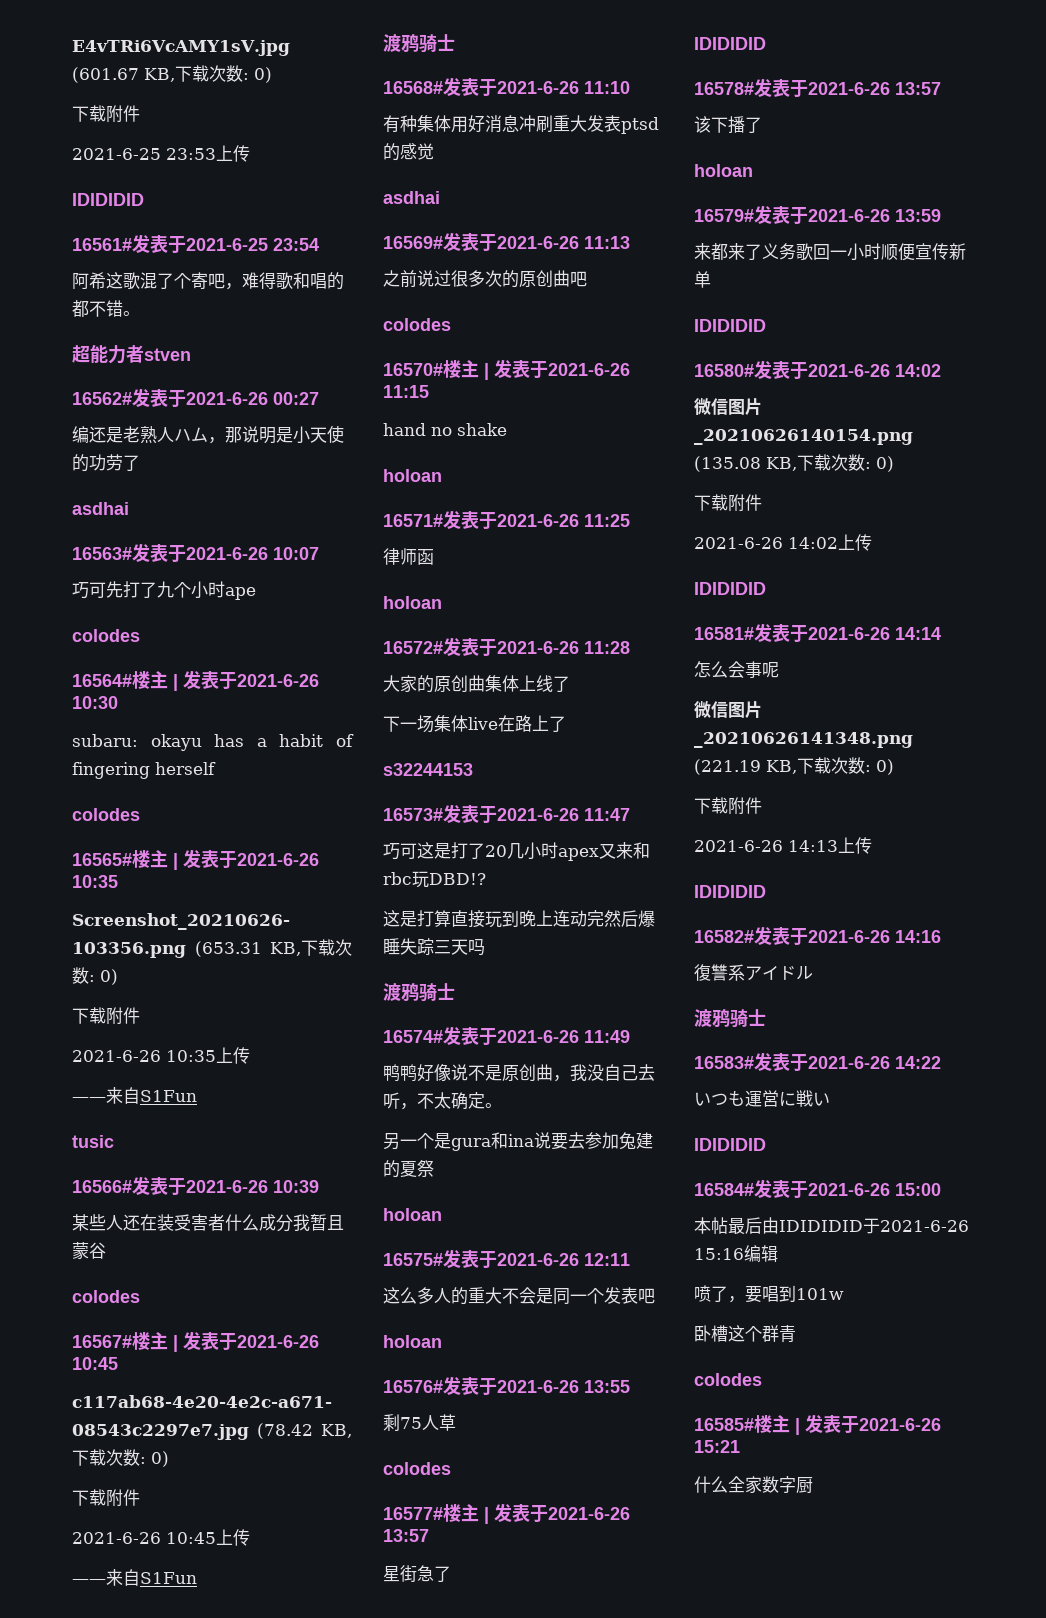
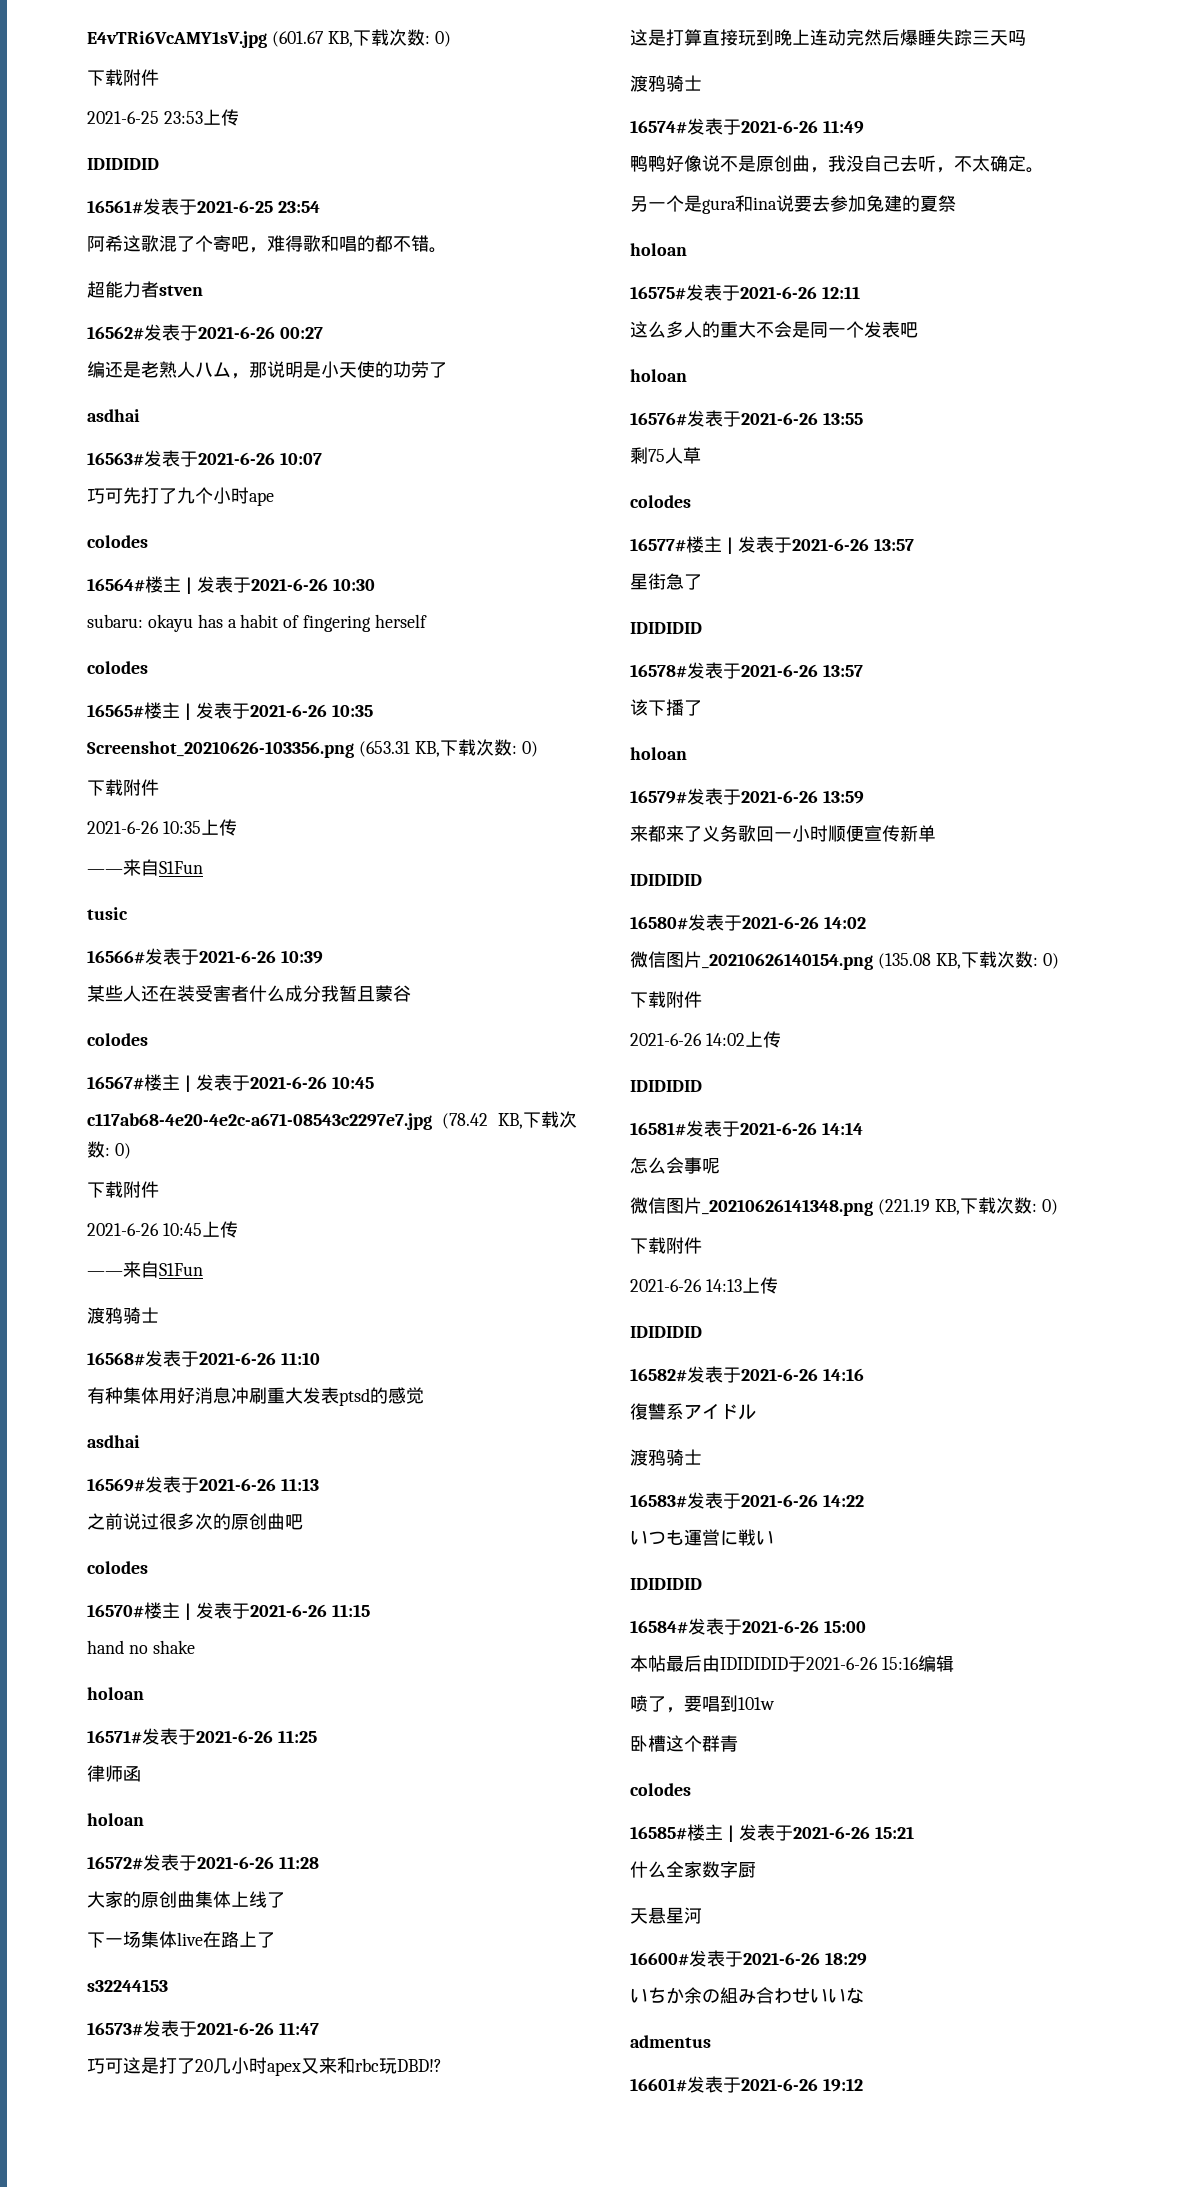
(813, 1485) none -> [630,1907,702,1924] [630,1950,867,1967] [630,1987,864,2004] [630,2035,711,2048] [630,2076,863,2093] // 天悬星河 // 16600#发表于2021-6-26 18:29 // いちか余の組み合わせいいな // admentus // 16601#发表于2021-6-26 19:12

